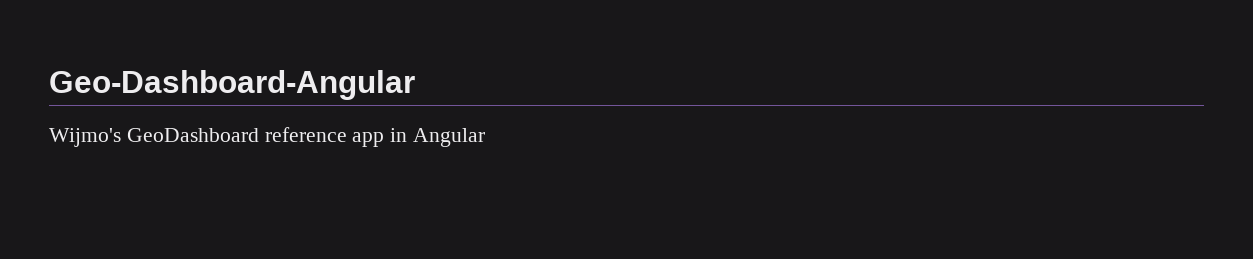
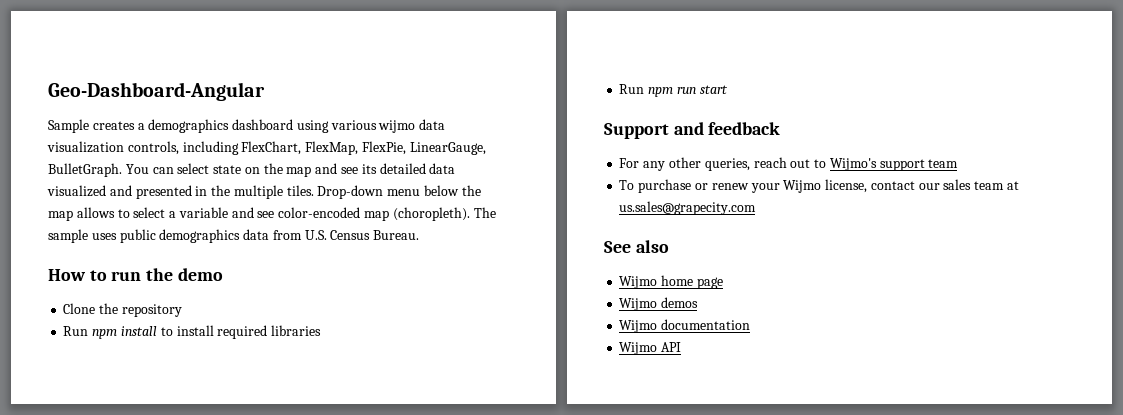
[49,127,486,147] Wijmo's GeoDashboard reference app in Angular -> [48,119,446,133] [47,141,486,155] [48,163,456,177] [47,185,481,199] [48,207,496,221] [48,229,420,243] [48,268,223,281] [63,303,182,317] [63,325,322,339] [619,84,728,97] [604,122,781,139] [619,157,959,171] [619,179,1019,193] [619,201,757,215] [604,240,669,253] [619,275,723,289] [619,297,699,311] [619,319,751,333] [619,342,682,355] Sample creates a demographics dashboard using various wijmo data visualization controls, including FlexChart, FlexMap, FlexPie, LinearGauge, BulletGraph. You can select state on the map and see its detailed data visualized and presented in the multiple tiles. Drop-down menu below the map allows to select a variable and see color-encoded map (choropleth). The sample uses public demographics data from U.S. Census Bureau. // How to run the demo // Clone the repository // Run npm install to install required libraries // Run npm run start // Support and feedback // For any other queries, reach out to Wijmo's support team // To purchase or renew your Wijmo license, contact our sales team at us.sales@grapecity.com // See also // Wijmo home page // Wijmo demos // Wijmo documentation // Wijmo API

